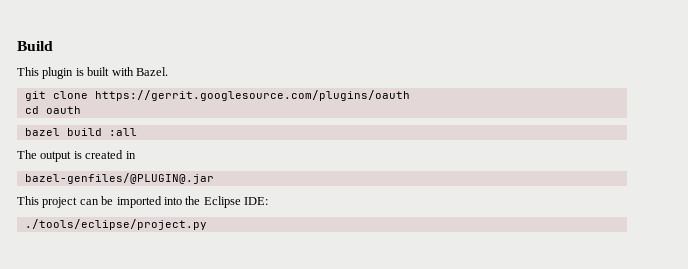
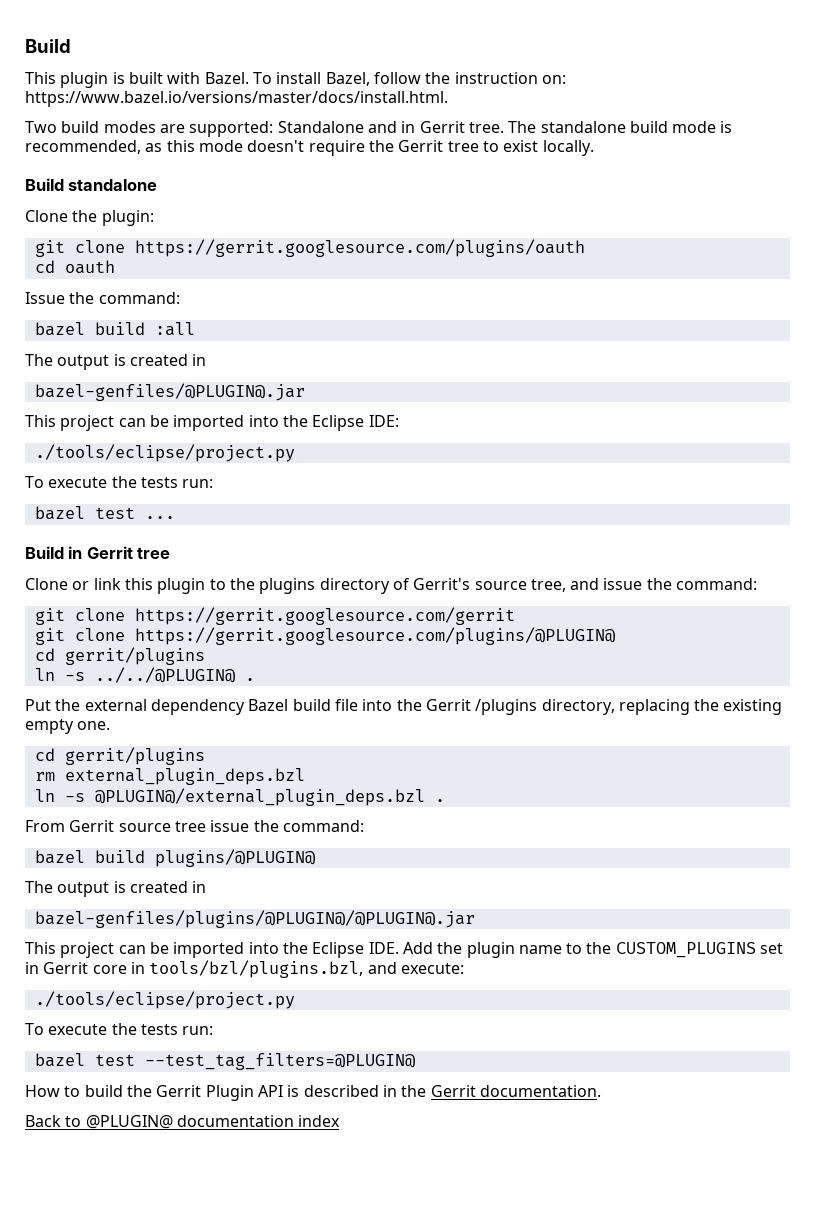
(168, 71) none -> [252,72,566,86] [25,91,448,107] [25,121,733,137] [25,140,594,156] [25,178,158,191] [25,210,154,226] To install Bazel, follow the instruction on: https://www.bazel.io/versions/master/docs/install.html. // Two build modes are supported: Standalone and in Gerrit tree. The standalone build mode is recommended, as this mode doesn't require the Gerrit tree to exist locally. // Build standalone // Clone the plugin:
(81, 110) none -> [25,292,180,304] // Issue the command:
(207, 224) none -> [25,476,214,488] [34,506,175,520] [25,546,171,559] [25,578,758,594] [34,607,515,625] [34,627,615,645] [34,647,205,665] [34,667,255,683] [25,699,783,715] [25,719,111,734] [34,747,205,765] [34,768,305,785] [34,788,445,806] [25,820,364,832] [34,849,315,867] [25,881,207,897] [34,910,475,928] [25,942,784,958] [25,960,464,978] [34,991,295,1009] [25,1023,214,1035] [34,1053,415,1070] [25,1085,601,1101] [25,1115,341,1129] // To execute the tests run: // bazel test ... // Build in Gerrit tree // Clone or link this plugin to the plugins directory of Gerrit's source tree, and issue the command: // git clone https://gerrit.googlesource.com/gerrit // git clone https://gerrit.googlesource.com/plugins/@PLUGIN@ // cd gerrit/plugins // ln -s ../../@PLUGIN@ . // Put the external dependency Bazel build file into the Gerrit /plugins directory, replacing the existing empty one. // cd gerrit/plugins // rm external_plugin_deps.bzl // ln -s @PLUGIN@/external_plugin_deps.bzl . // From Gerrit source tree issue the command: // bazel build plugins/@PLUGIN@ // The output is created in // bazel-genfiles/plugins/@PLUGIN@/@PLUGIN@.jar // This project can be imported into the Eclipse IDE. Add the plugin name to the CUSTOM_PLUGINS set in Gerrit core in tools/bzl/plugins.bzl, and execute: // ./tools/eclipse/project.py // To execute the tests run: // bazel test --test_tag_filters=@PLUGIN@ // How to build the Gerrit Plugin API is described in the Gerrit documentation. // Back to @PLUGIN@ documentation index

